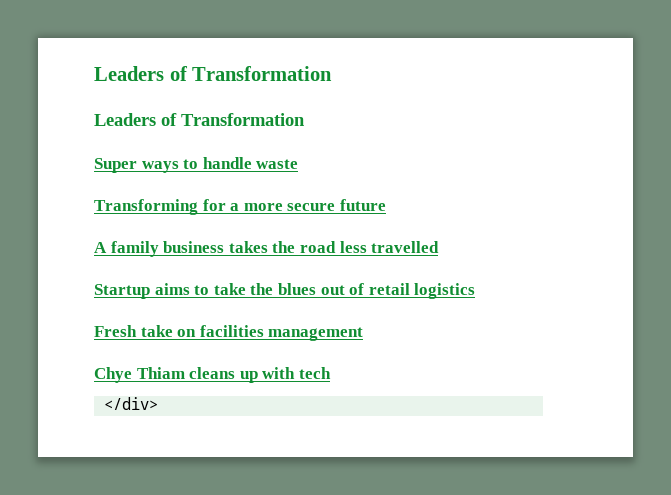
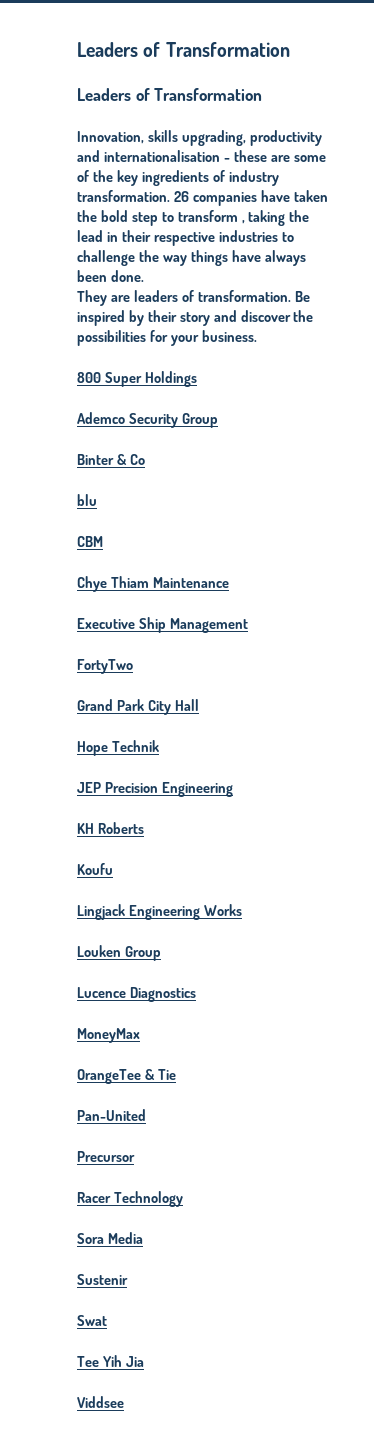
[94,157,299,173] [94,199,386,215] [94,241,440,257] [94,283,476,299] [94,325,364,341] [94,367,331,383] [104,397,159,410] Super ways to handle waste // Transforming for a more secure future // A family business takes the road less travelled // Startup aims to take the blues out of retail logistics // Fresh take on facilities management // Chye Thiam cleans up with tech // </div> -> [77,130,322,146] [77,150,326,162] [77,170,279,186] [77,190,328,206] [77,210,310,226] [77,230,294,246] [77,250,306,266] [77,270,144,282] [77,290,310,306] [77,310,314,326] [77,330,257,346] [77,371,197,387] [77,412,218,428] [77,454,145,465] [77,494,97,506] [77,536,103,547] [77,576,229,592] [77,617,248,633] [77,659,133,674] [77,699,199,715] [77,740,159,756] [77,782,233,797] [77,822,144,834] [77,863,113,875] [77,904,242,920] [77,945,161,961] [77,987,196,1002] [77,1028,140,1043] [77,1069,176,1084] [77,1109,146,1121] [77,1151,135,1162] [77,1191,183,1207] [77,1232,143,1244] [77,1274,128,1285] [77,1315,107,1326] [77,1355,144,1367] [77,1396,124,1408] Innovation, skills upgrading, productivity and internationalisation - these are some of the key ingredients of industry transformation. 26 companies have taken the bold step to transform , taking the lead in their respective industries to challenge the way things have always been done. // They are leaders of transformation. Be inspired by their story and discover the possibilities for your business. // 800 Super Holdings // Ademco Security Group // Binter & Co // blu // CBM // Chye Thiam Maintenance // Executive Ship Management // FortyTwo // Grand Park City Hall // Hope Technik // JEP Precision Engineering // KH Roberts // Koufu // Lingjack Engineering Works // Louken Group // Lucence Diagnostics // MoneyMax // OrangeTee & Tie // Pan-United // Precursor // Racer Technology // Sora Media // Sustenir // Swat // Tee Yih Jia // Viddsee

